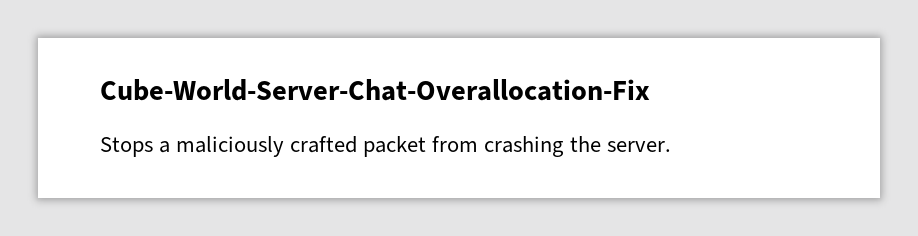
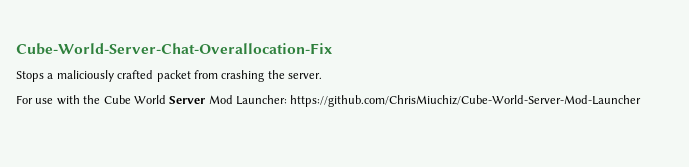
(671, 146) none -> [16,95,642,107] // For use with the Cube World Server Mod Launcher: https://github.com/ChrisMiuchiz/Cube-World-Server-Mod-Launcher

